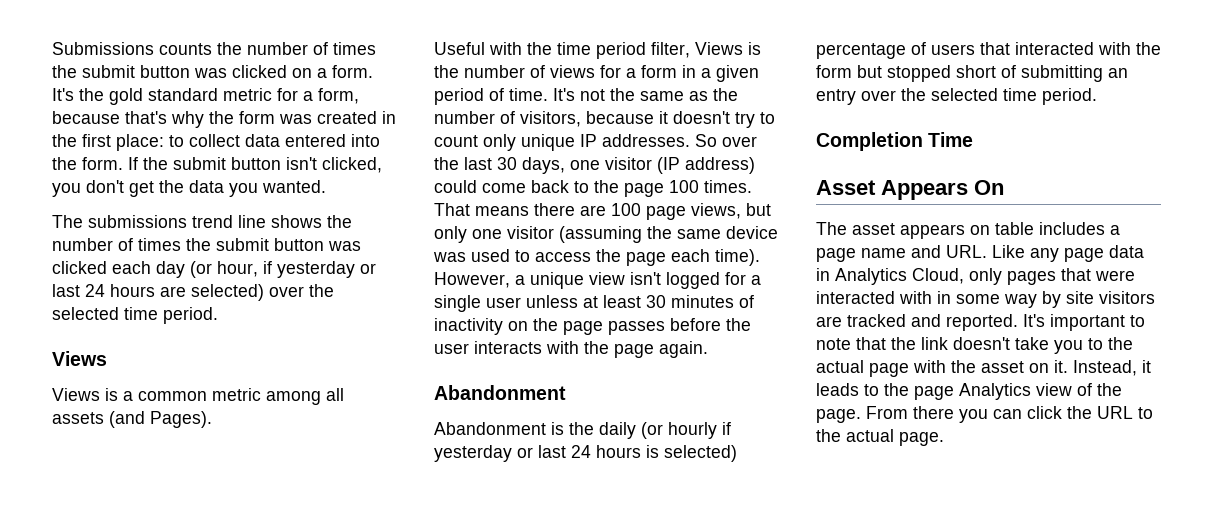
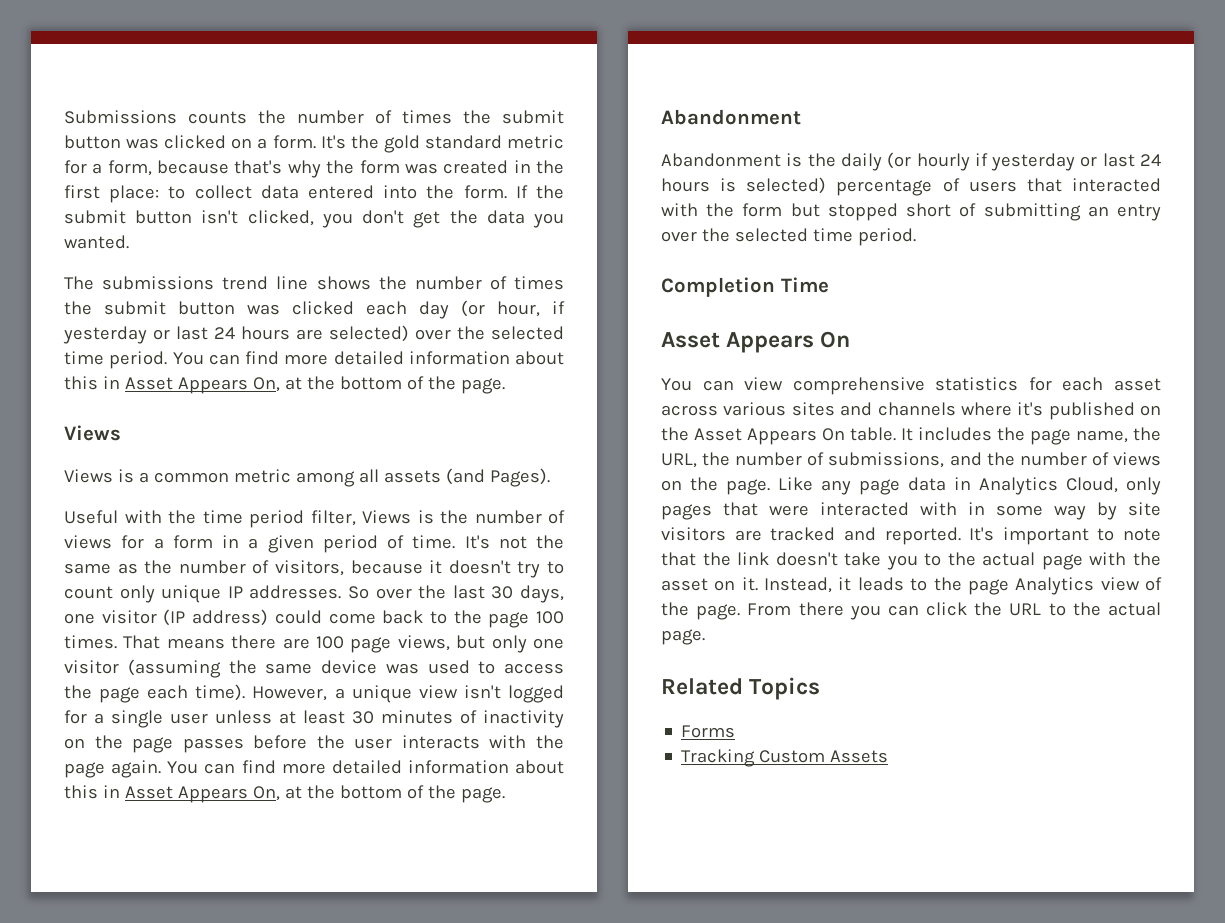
(218, 315) none -> [172,351,564,365] [64,376,505,394] You can find more detailed information about this in Asset Appears On, at the bottom of the page.
(708, 349) none -> [167,760,564,774] [64,785,505,803] You can find more detailed information about this in Asset Appears On, at the bottom of the page.
[816,222,1120,239] [816,245,987,262] The asset appears on table includes a page name and URL. -> [661,377,1161,395] [661,402,1161,420] [661,427,1161,445] [661,452,1161,468] [661,477,770,495] You can view comprehensive statistics for each asset across various sites and channels where it's published on the Asset Appears On table. It includes the page name, the URL, the number of submissions, and the number of views on the page.
(944, 439) none -> [661,677,821,700] [681,725,736,738] [681,749,889,767] // Related Topics // Forms // Tracking Custom Assets

